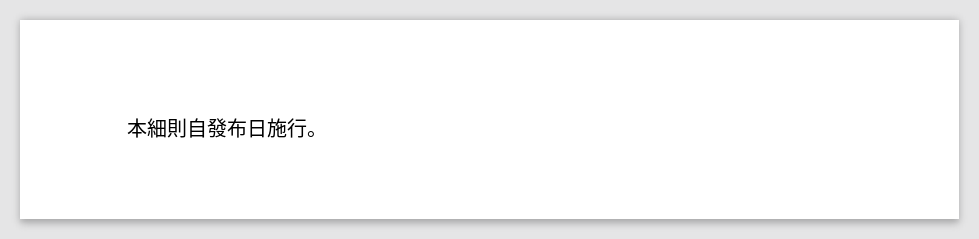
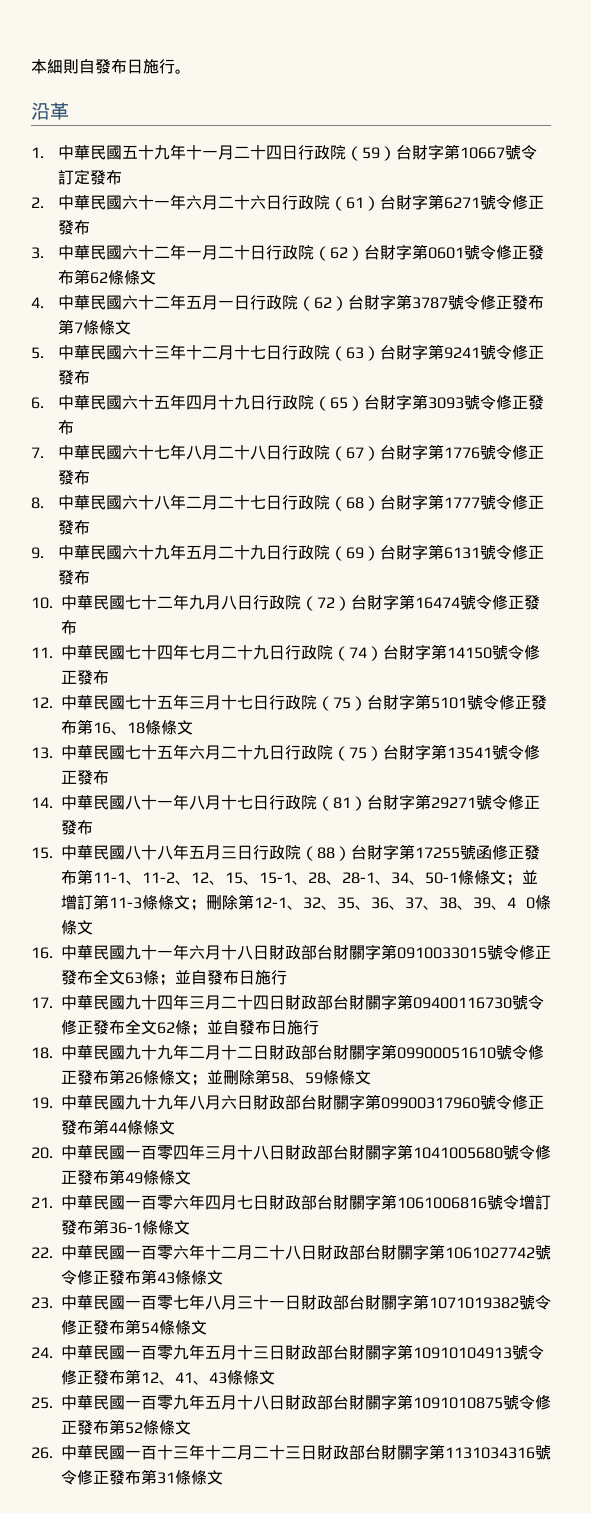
(327, 134) none -> [31,102,69,120] [31,144,538,161] [58,169,123,185] [31,194,545,211] [58,219,91,235] [31,244,545,261] [58,269,157,285] [31,294,545,311] [58,319,132,335] [31,344,545,361] [58,369,91,385] [31,394,545,411] [58,419,75,435] [31,444,545,461] [58,469,91,485] [31,494,545,511] [58,519,91,535] [31,544,545,561] [58,569,91,585] [31,594,540,611] [61,619,77,635] [31,644,540,661] [61,669,109,685] [31,694,547,711] [61,719,193,735] [31,744,540,761] [61,769,109,785] [31,794,540,811] [61,819,93,835] [31,844,540,861] [61,869,538,886] [61,894,551,911] [61,920,93,935] [31,944,551,960] [61,969,287,986] [31,994,544,1010] [61,1019,319,1036] [31,1044,544,1060] [61,1069,371,1086] [31,1094,544,1110] [61,1119,175,1135] [31,1144,551,1160] [61,1169,191,1185] [31,1194,551,1210] [61,1219,190,1235] [31,1244,551,1260] [61,1269,223,1285] [31,1294,551,1310] [61,1319,207,1335] [31,1344,544,1360] [61,1369,275,1385] [31,1394,551,1410] [61,1419,191,1435] [31,1444,551,1460] [61,1469,223,1485] // 沿革 // 1.中華民國五十九年十一月二十四日行政院（59）台財字第10667號令訂定發布 // 2.中華民國六十一年六月二十六日行政院（61）台財字第6271號令修正發布 // 3.中華民國六十二年一月二十日行政院（62）台財字第0601號令修正發布第62條條文 // 4.中華民國六十二年五月一日行政院（62）台財字第3787號令修正發布第7條條文 // 5.中華民國六十三年十二月十七日行政院（63）台財字第9241號令修正發布 // 6.中華民國六十五年四月十九日行政院（65）台財字第3093號令修正發布 // 7.中華民國六十七年八月二十八日行政院（67）台財字第1776號令修正發布 // 8.中華民國六十八年二月二十七日行政院（68）台財字第1777號令修正發布 // 9.中華民國六十九年五月二十九日行政院（69）台財字第6131號令修正發布 // 10.中華民國七十二年九月八日行政院（72）台財字第16474號令修正發布 // 11.中華民國七十四年七月二十九日行政院（74）台財字第14150號令修正發布 // 12.中華民國七十五年三月十七日行政院（75）台財字第5101號令修正發布第16、18條條文 // 13.中華民國七十五年六月二十九日行政院（75）台財字第13541號令修正發布 // 14.中華民國八十一年八月十七日行政院（81）台財字第29271號令修正發布 // 15.中華民國八十八年五月三日行政院（88）台財字第17255號函修正發布第11-1、11-2、12、15、15-1、28、28-1、34、50-1條條文；並增訂第11-3條條文；刪除第12-1、32、35、36、37、38、39、4 0條條文 // 16.中華民國九十一年六月十八日財政部台財關字第0910033015號令修正發布全文63條；並自發布日施行 // 17.中華民國九十四年三月二十四日財政部台財關字第09400116730號令修正發布全文62條；並自發布日施行 // 18.中華民國九十九年二月十二日財政部台財關字第09900051610號令修正發布第26條條文；並刪除第58、59條條文 // 19.中華民國九十九年八月六日財政部台財關字第09900317960號令修正發布第44條條文 // 20.中華民國一百零四年三月十八日財政部台財關字第1041005680號令修正發布第49條條文 // 21.中華民國一百零六年四月七日財政部台財關字第1061006816號令增訂發布第36-1條條文 // 22.中華民國一百零六年十二月二十八日財政部台財關字第1061027742號令修正發布第43條條文 // 23.中華民國一百零七年八月三十一日財政部台財關字第1071019382號令修正發布第54條條文 // 24.中華民國一百零九年五月十三日財政部台財關字第10910104913號令修正發布第12、41、43條條文 // 25.中華民國一百零九年五月十八日財政部台財關字第1091010875號令修正發布第52條條文 // 26.中華民國一百十三年十二月二十三日財政部台財關字第1131034316號令修正發布第31條條文

